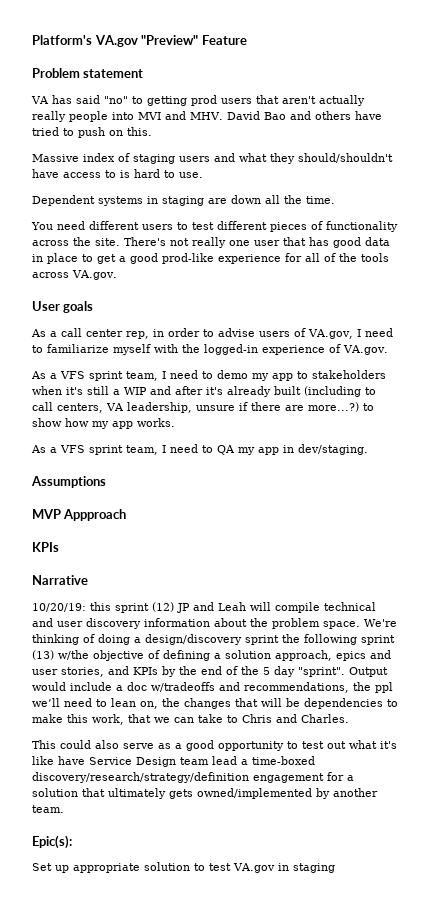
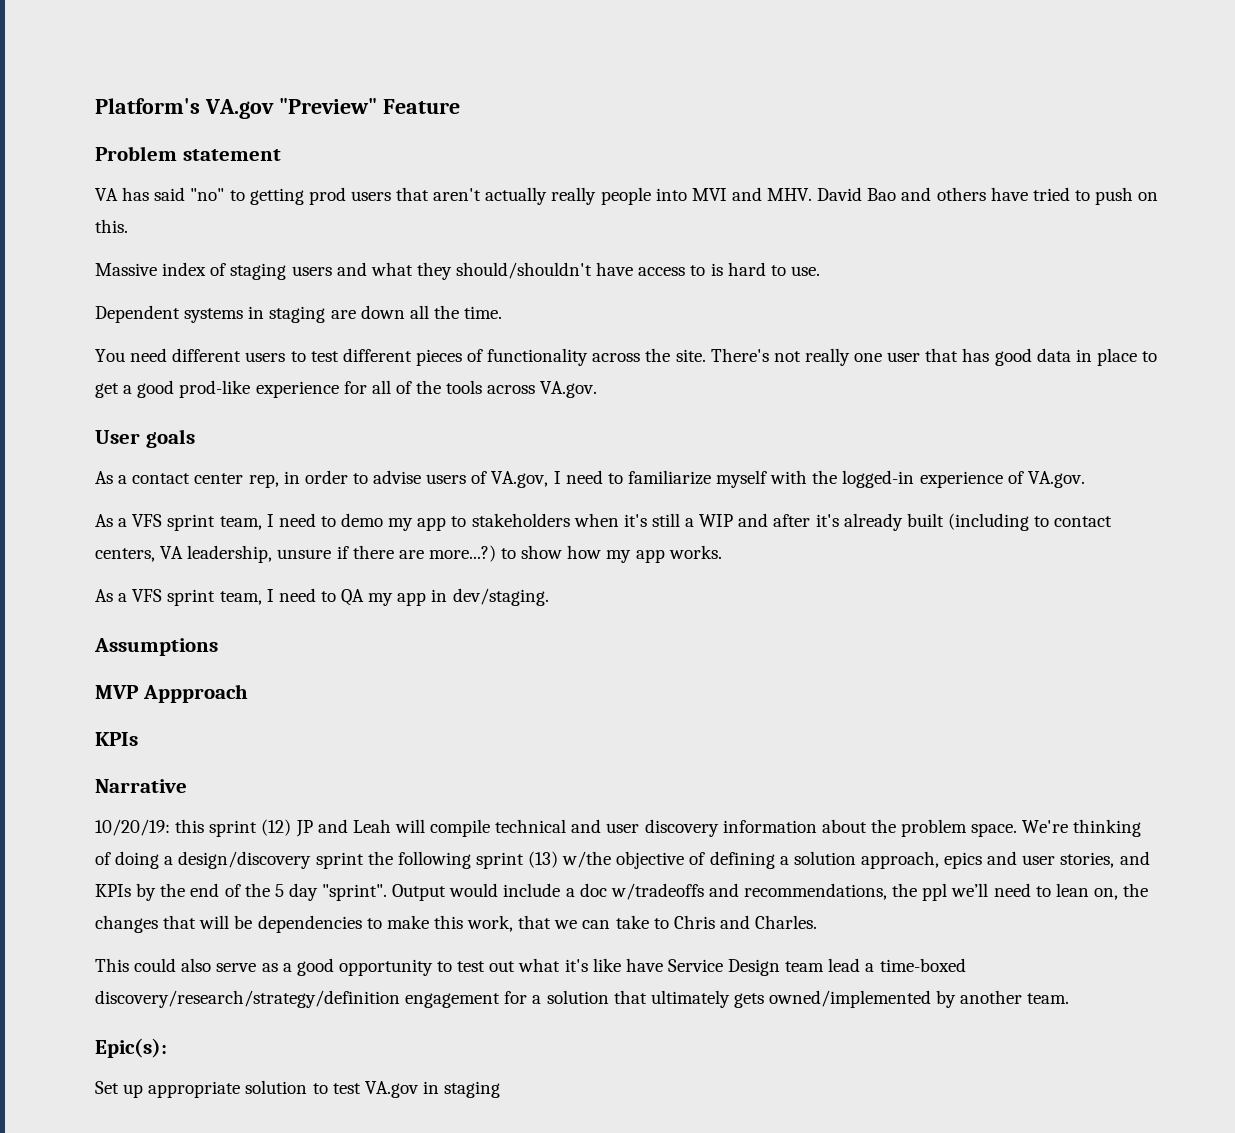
[61,328,82,337] call -> [132,473,191,484] contact
[32,402,53,411] call -> [1054,516,1113,527] contact

